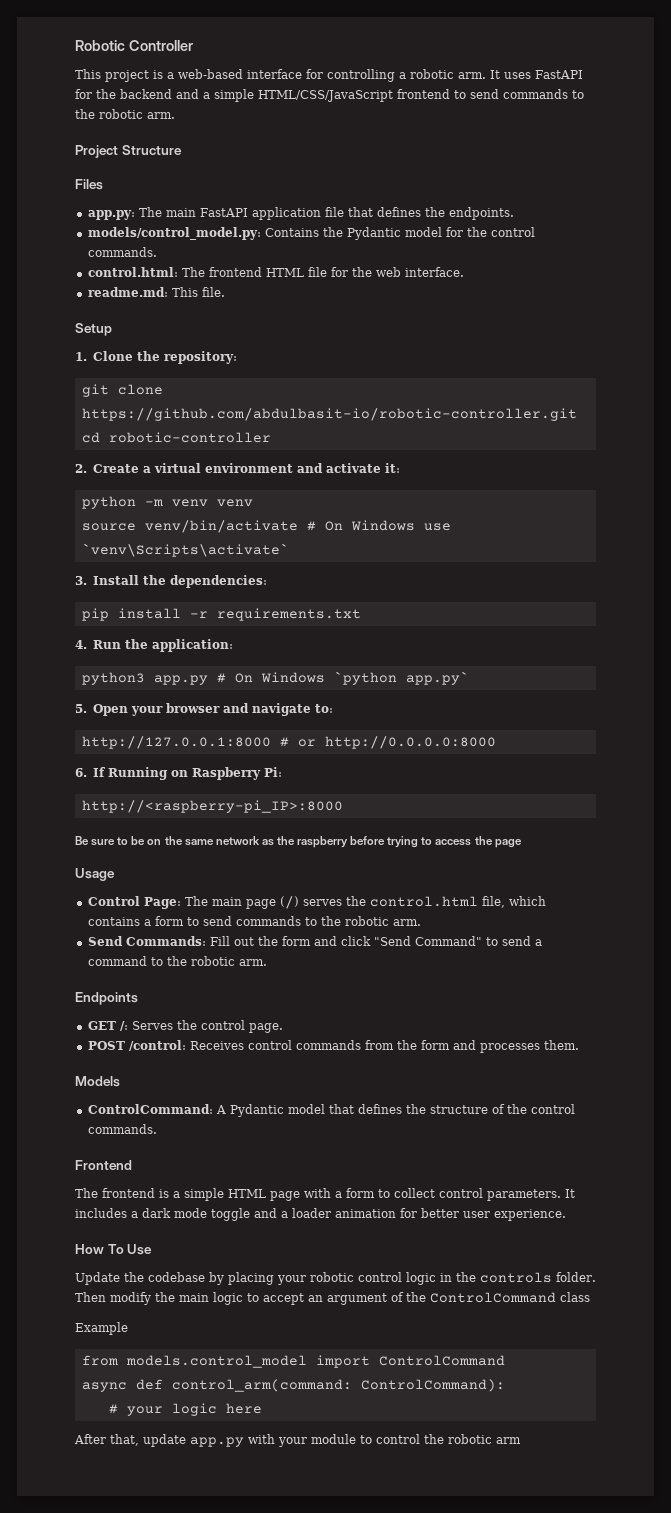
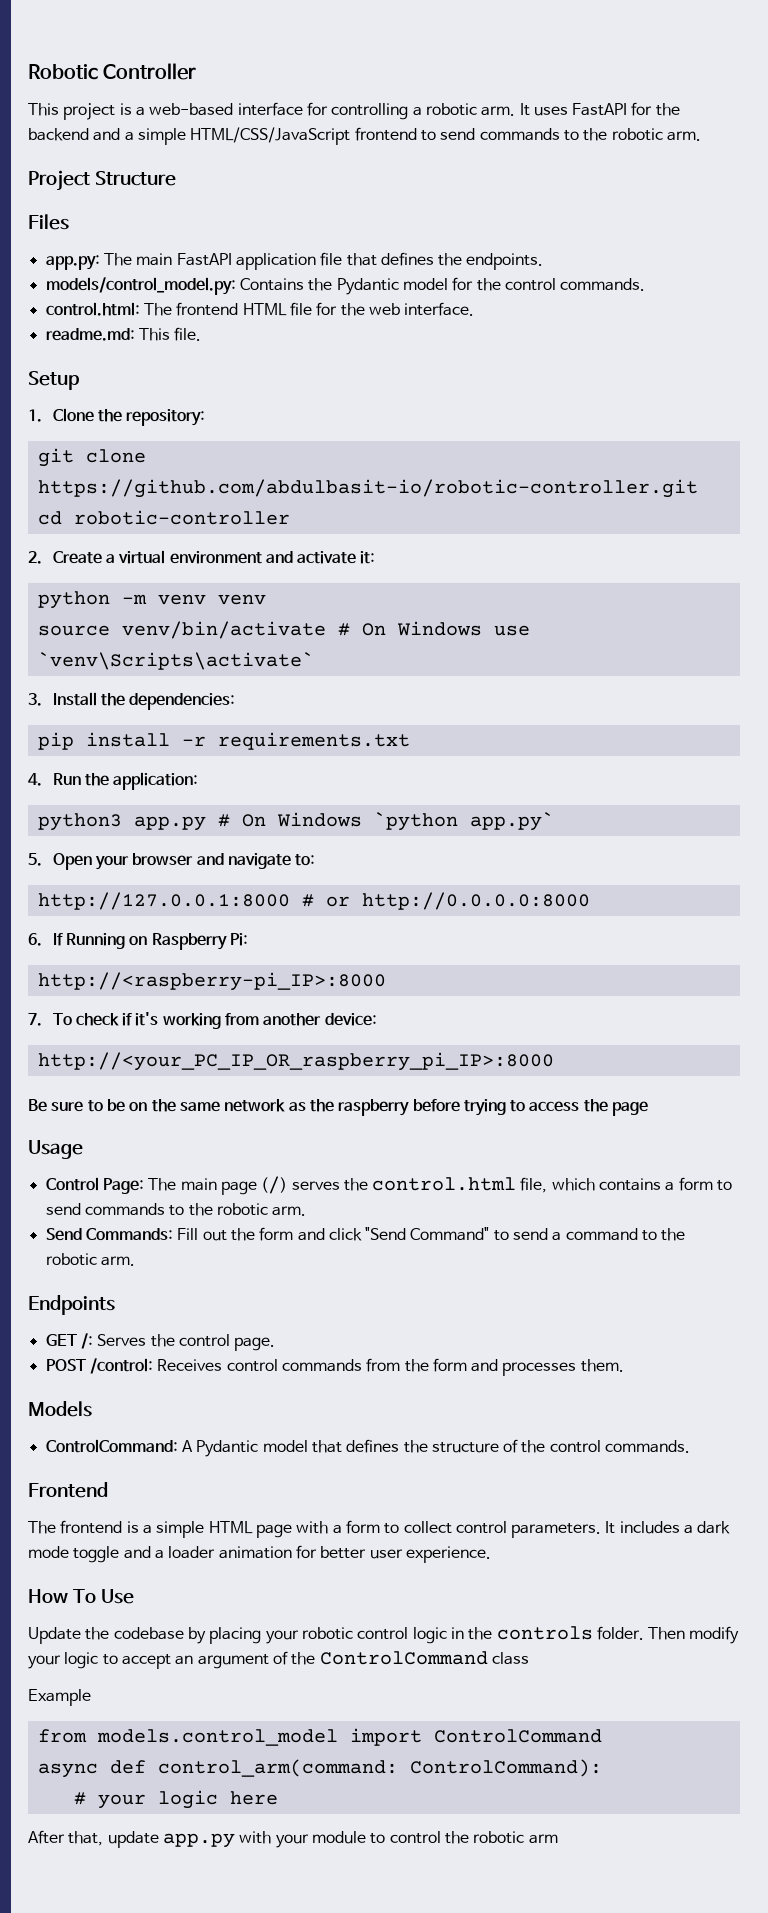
(343, 806) none -> [28,1012,377,1029] [37,1052,554,1071] // 7. To check if it's working from another device: // http://<your_PC_IP_OR_raspberry_pi_IP>:8000
[155,1292,209,1302] the main -> [28,1655,61,1669] your

